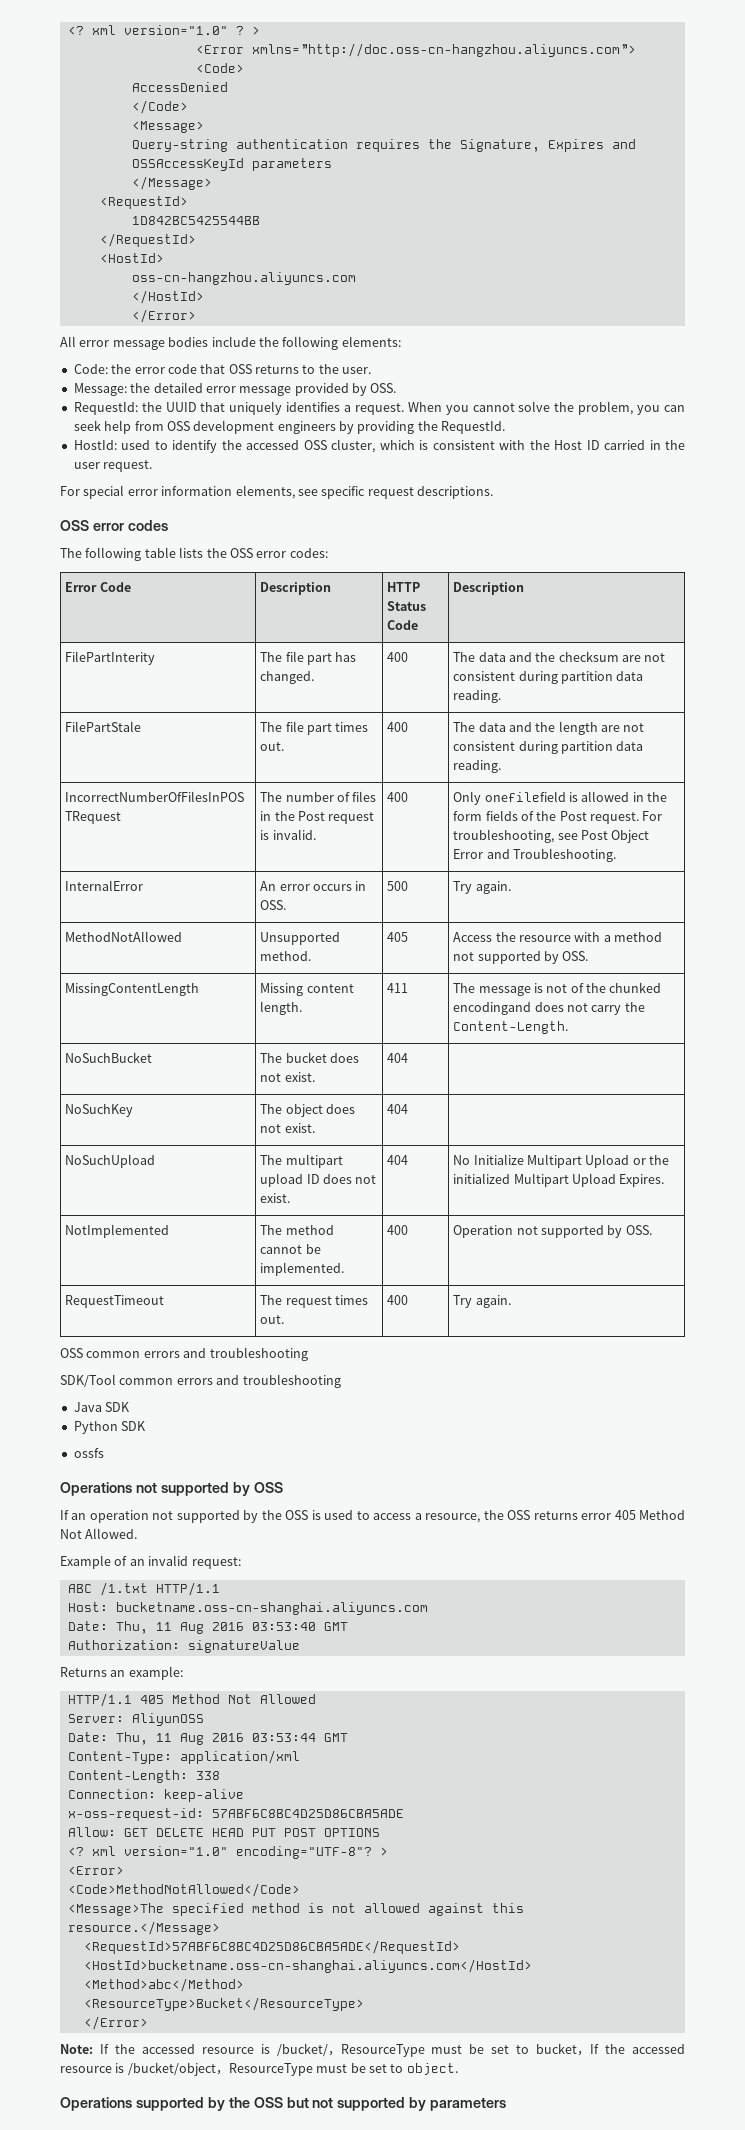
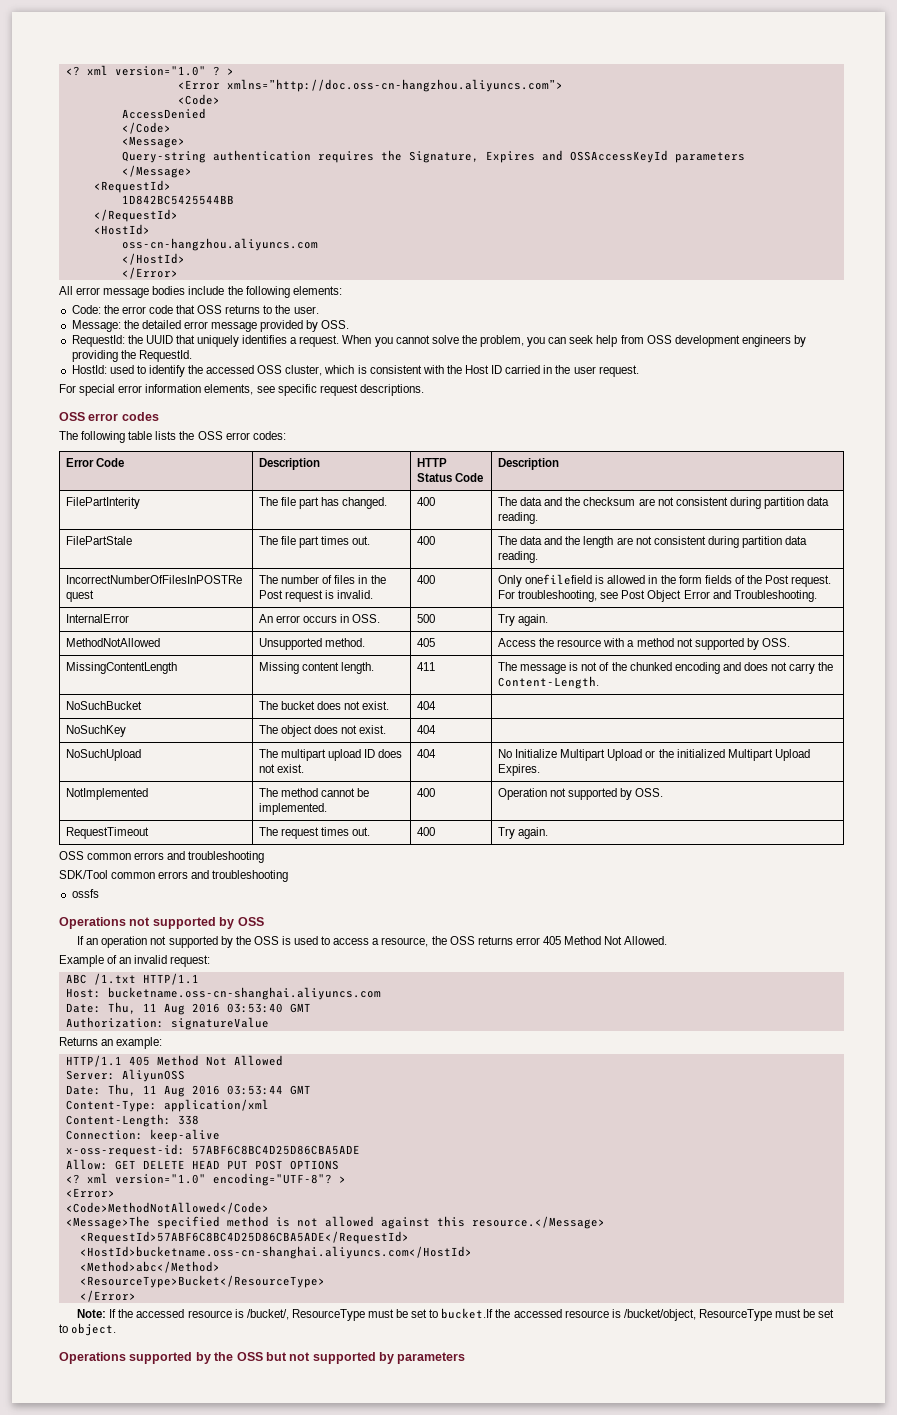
[453,1002,532,1015] encodingand -> [674,662,741,674] encoding and
[73,1402,131,1412] [73,1421,147,1434] // Java SDK // Python SDK -> (289, 876) none
[276,2043,685,2057] [60,2062,229,2076] /bucket/，ResourceType must be set to bucket，If the accessed resource is /bucket/object， -> [246,1308,696,1321] /bucket/, ResourceType must be set to bucket.If the accessed resource is /bucket/object,

